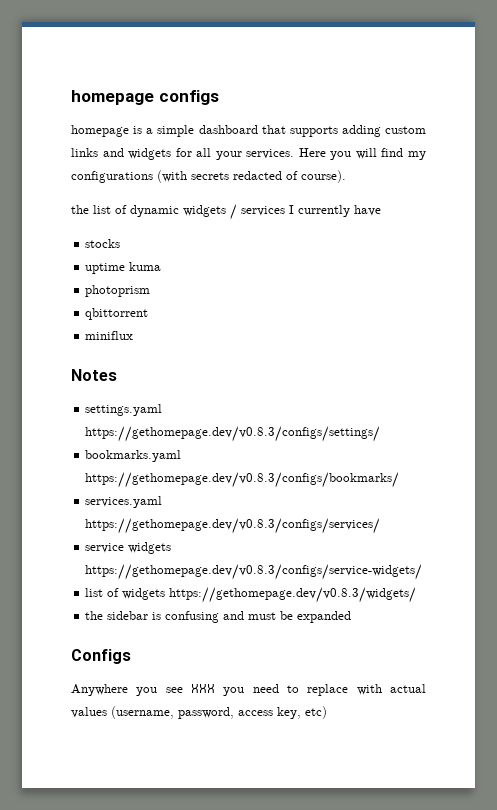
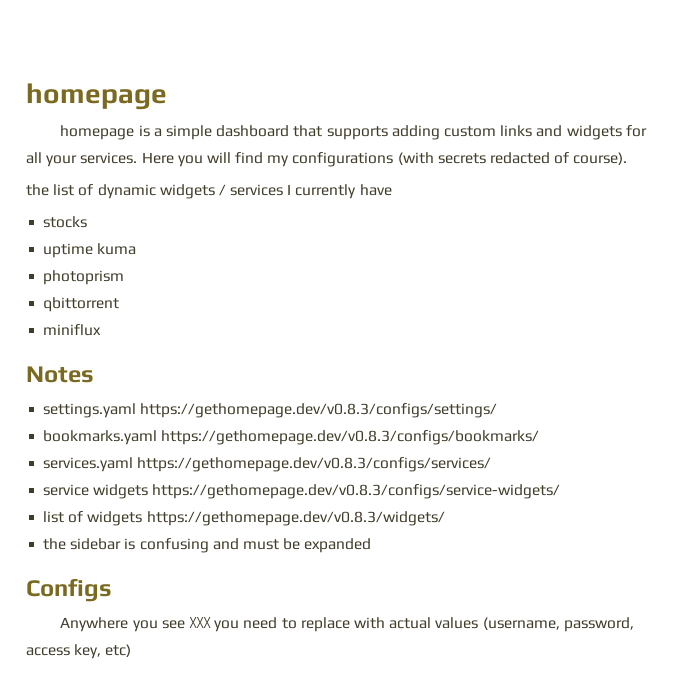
[71,90,219,105] homepage configs -> [26,83,167,110] homepage

